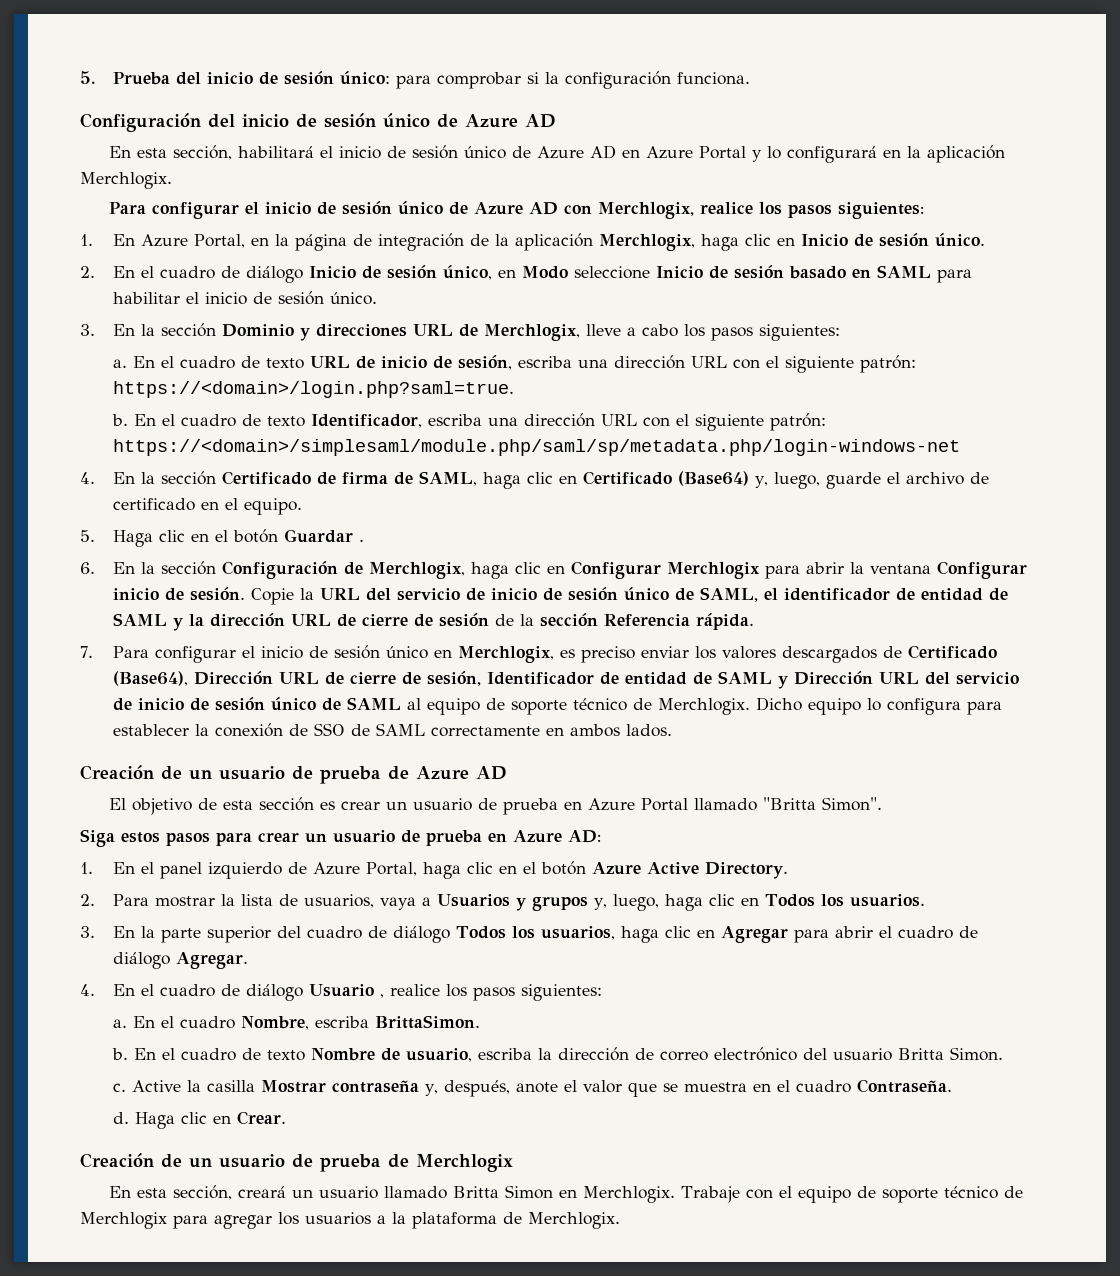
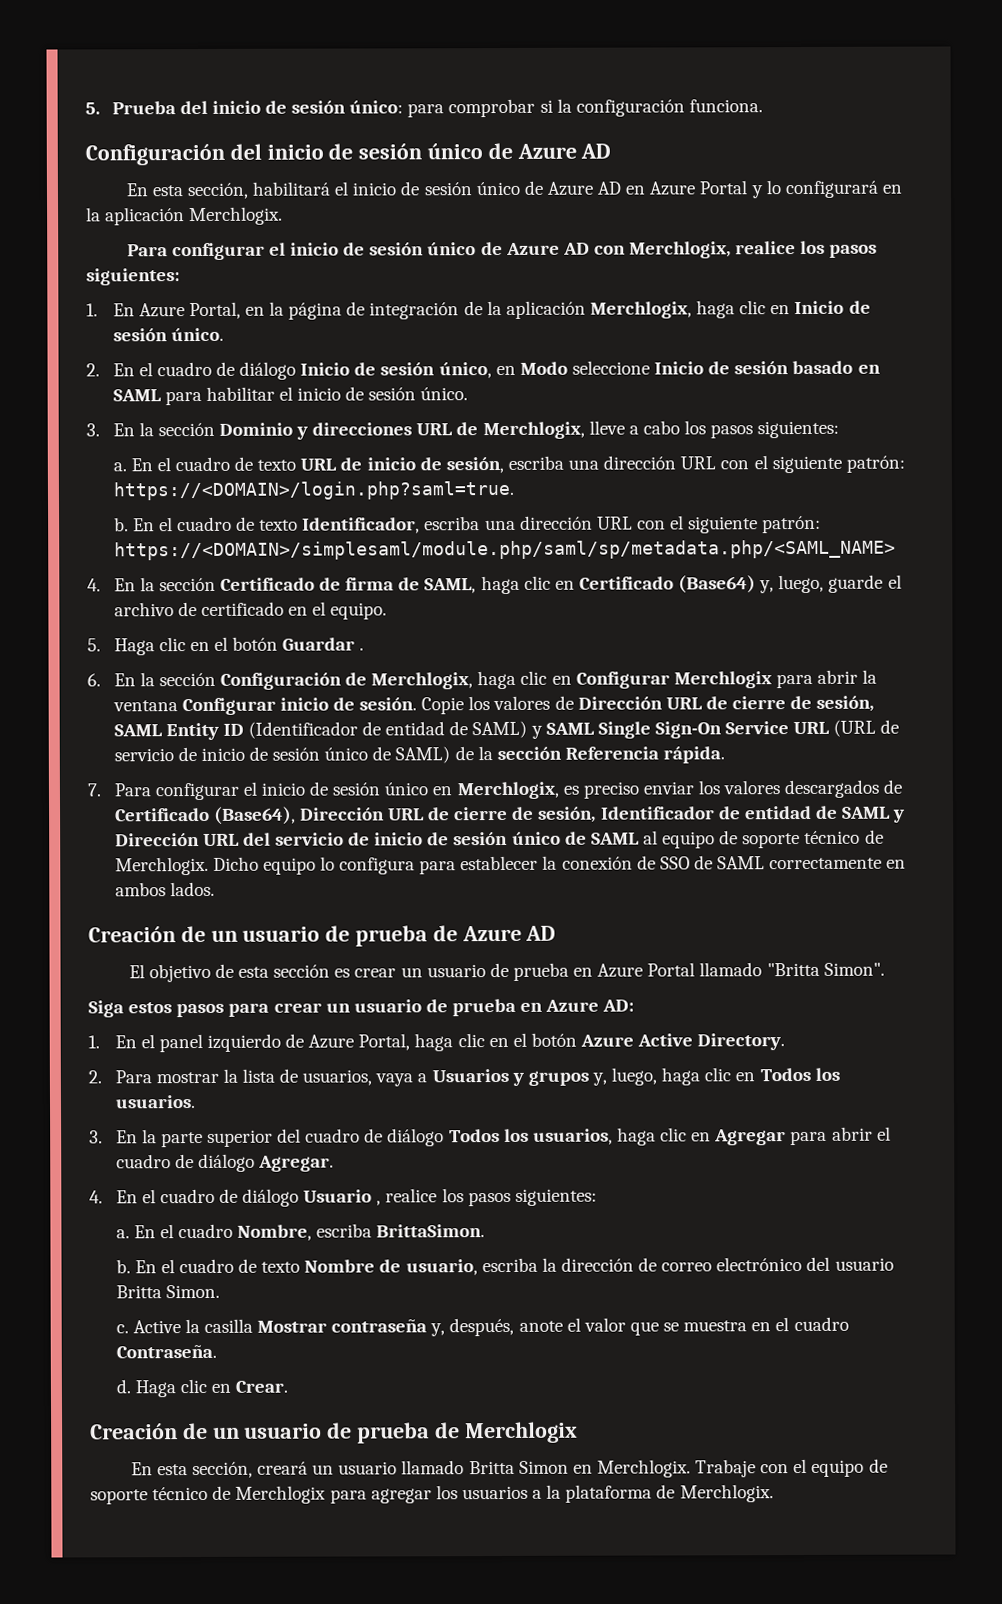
[112,381,514,398] https://<domain>/login.php?saml=true. -> [112,480,514,501] https://<DOMAIN>/login.php?saml=true.
[112,439,960,456] https://<domain>/simplesaml/module.php/saml/sp/metadata.php/login-windows-net -> [113,539,896,561] https://<DOMAIN>/simplesaml/module.php/saml/sp/metadata.php/<SAML_NAME>
[299,587,1008,602] [112,613,489,631] la URL del servicio de inicio de sesión único de SAML, el identificador de entidad de SAML y la dirección URL de cierre de sesión -> [468,695,875,712] [113,719,900,741] [113,746,451,764] los valores de Dirección URL de cierre de sesión, SAML Entity ID (Identificador de entidad de SAML) y SAML Single Sign-On Service URL (URL de servicio de inicio de sesión único de SAML)

